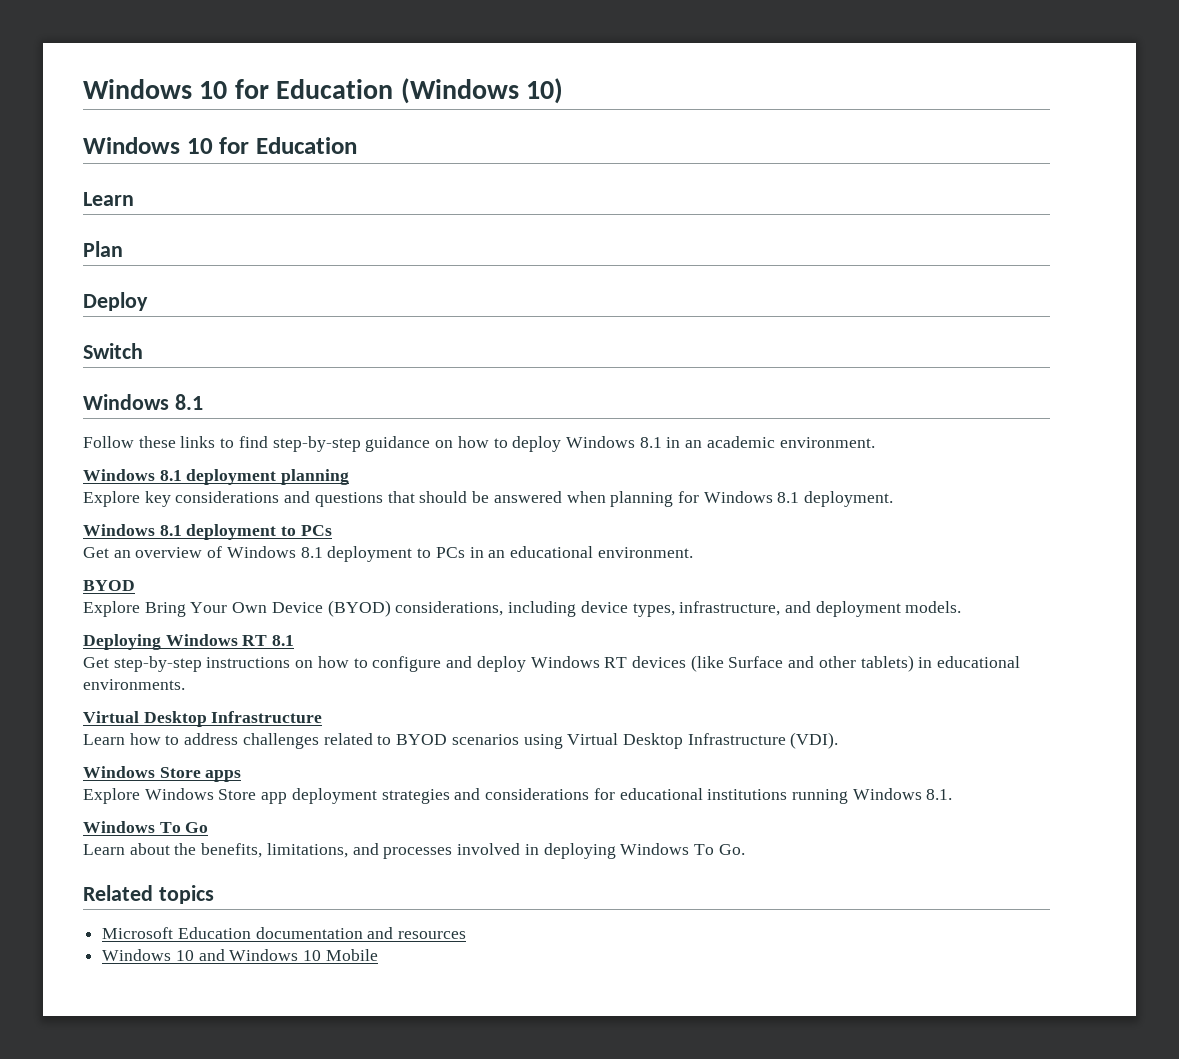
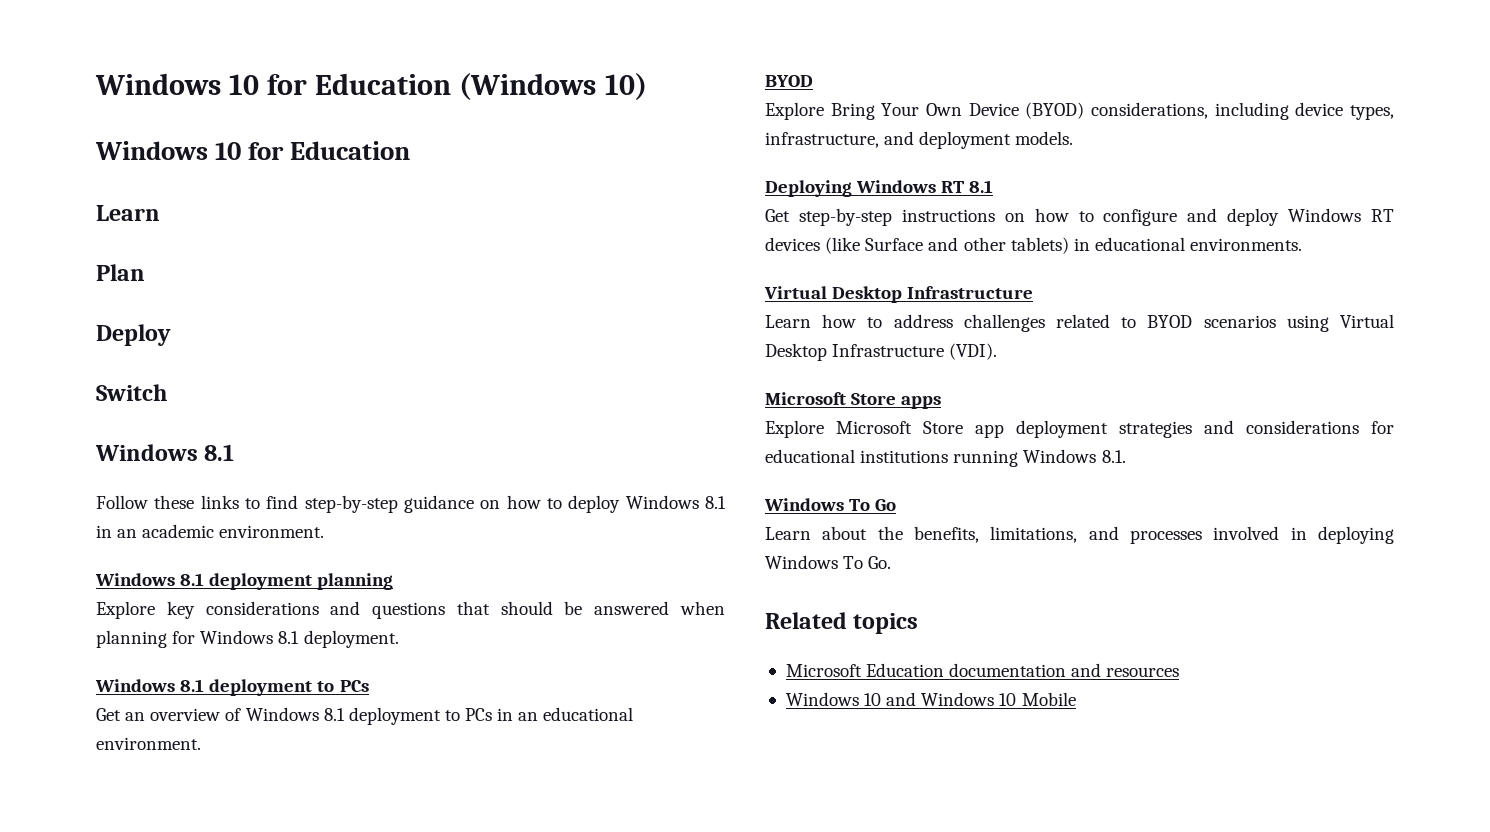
[83,766,155,778] Windows -> [765,392,846,405] Microsoft
[144,788,214,800] Windows -> [836,421,912,434] Microsoft

